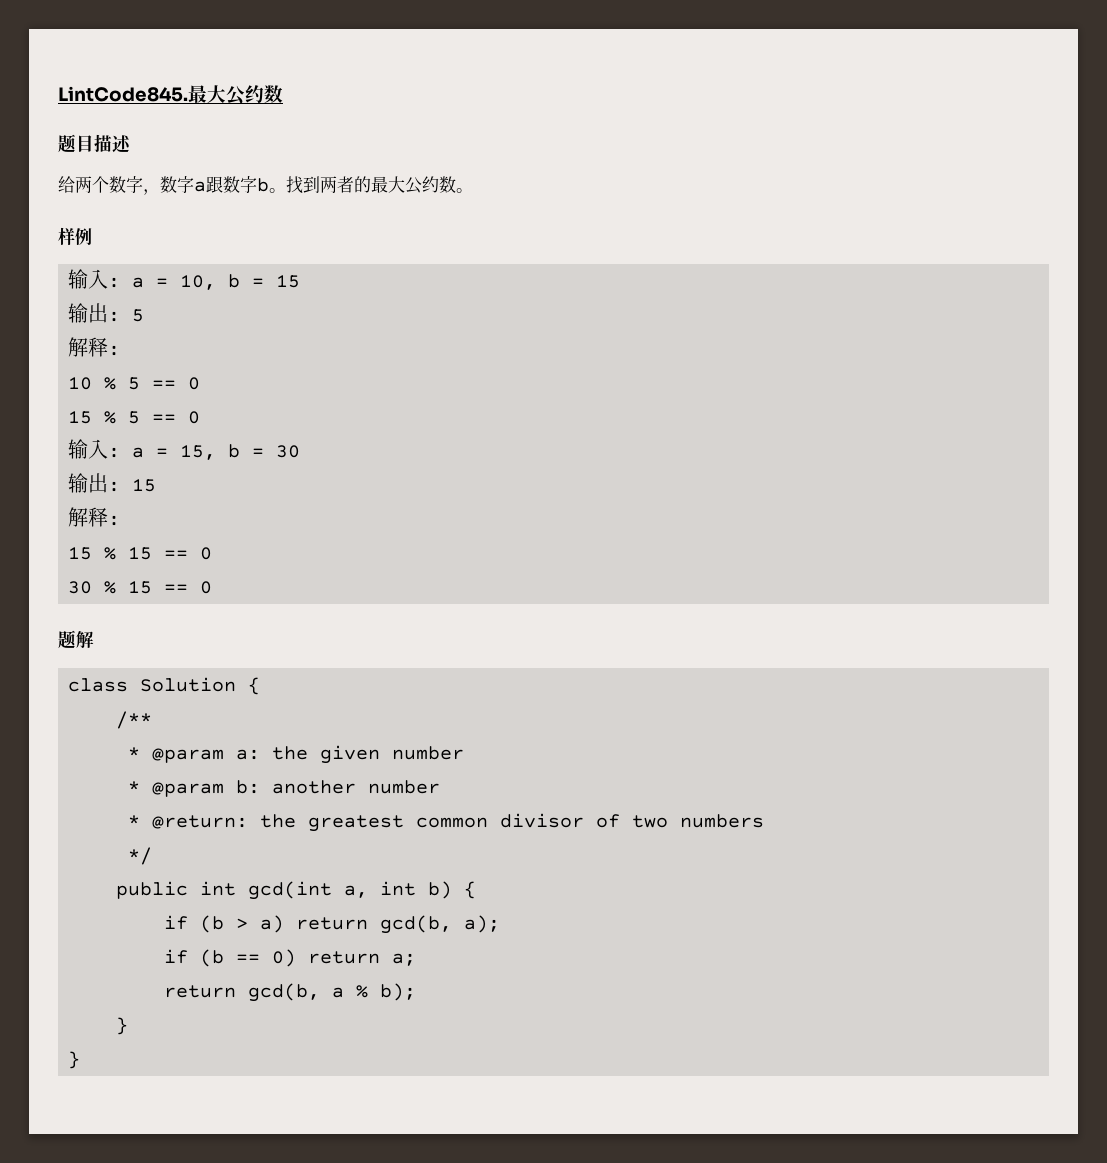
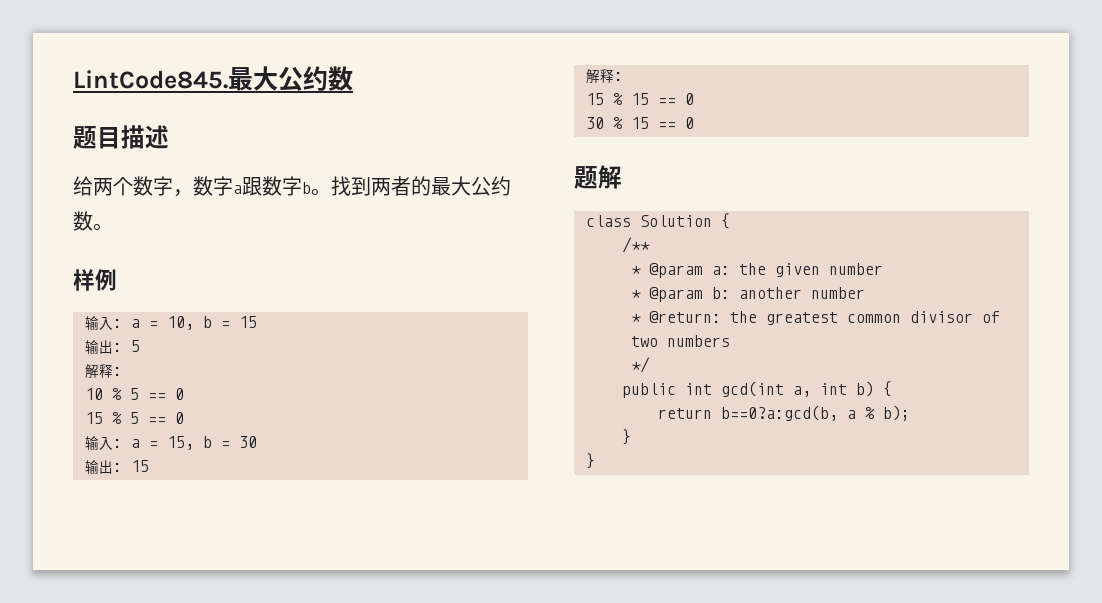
[164,915,501,934] [164,949,417,967] [164,983,321,1002] if (b > a) return gcd(b, a); // if (b == 0) return a; // return gcd(b, -> [658,405,838,421] return b==0?a:gcd(b,

